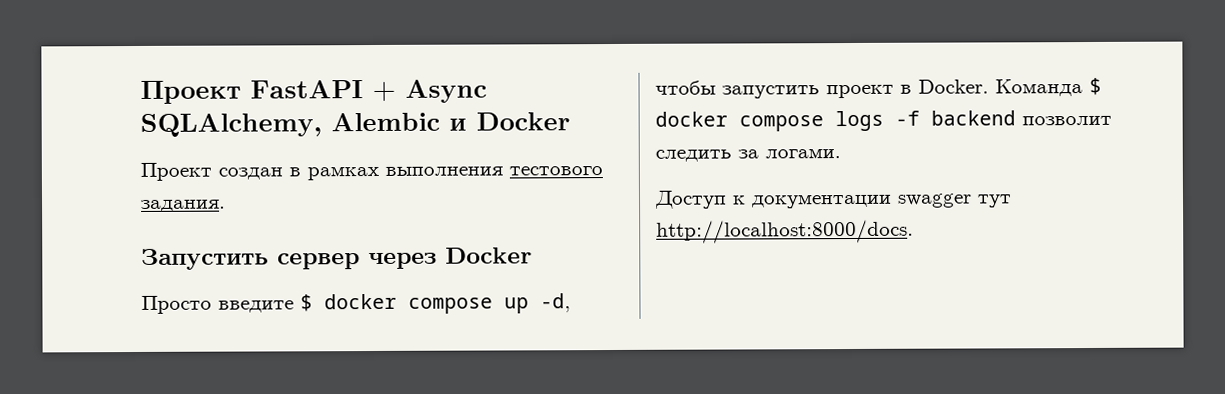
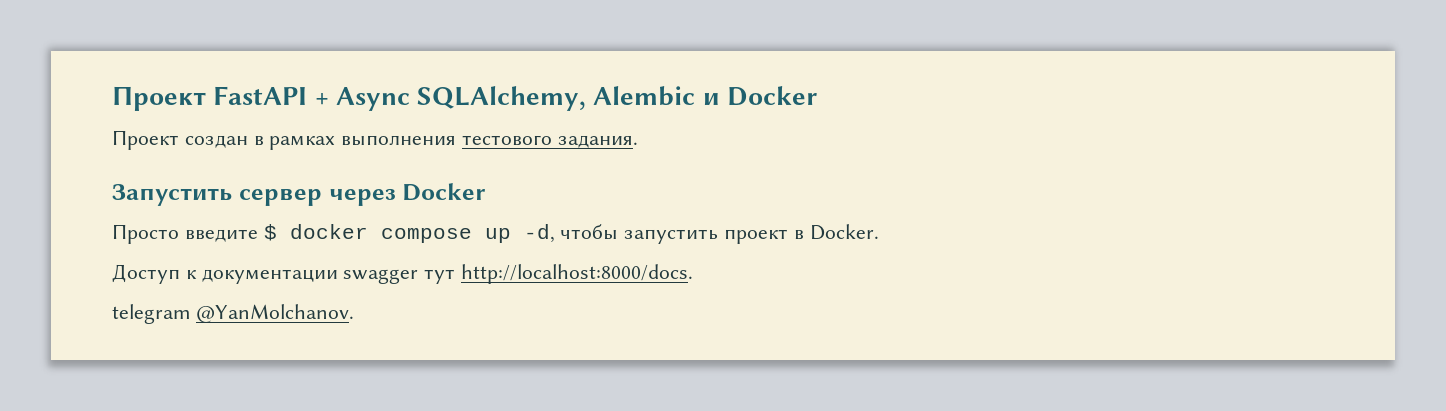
[995,77,1102,97] [655,110,1112,132] [655,149,841,162] Команда $ docker compose logs -f backend позволит следить за логами. -> (879, 232) none
(914, 231) none -> [112,304,354,324] // telegram @YanMolchanov.

